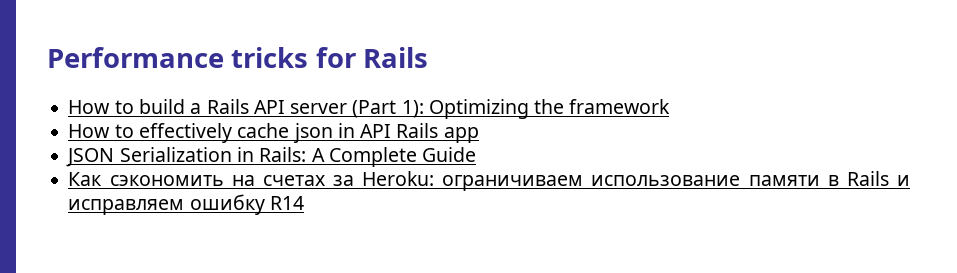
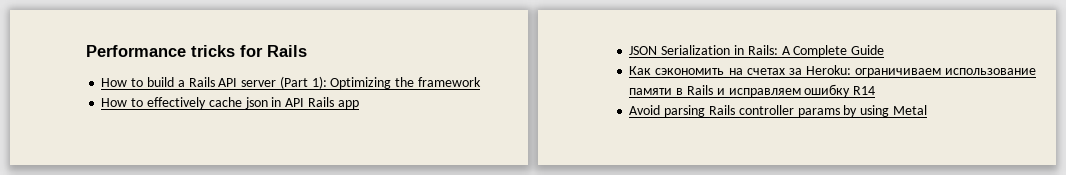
(304, 203) none -> [629,105,927,117] // Avoid parsing Rails controller params by using Metal

